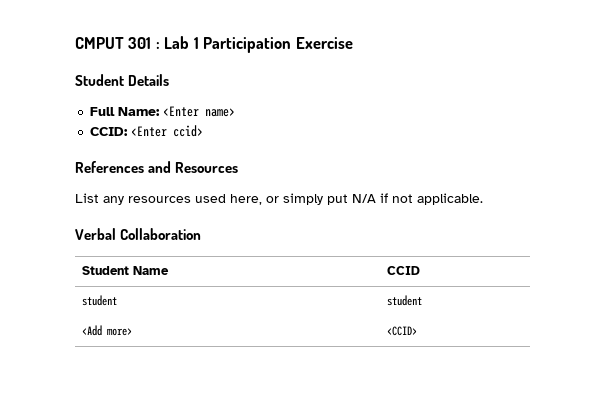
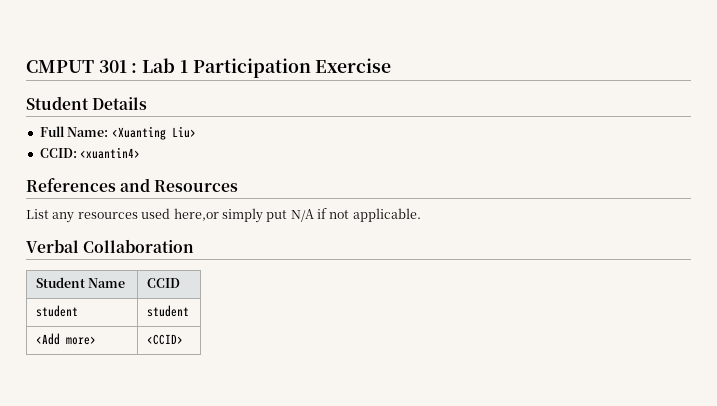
[163,106,236,117] <Enter name> -> [111,126,196,140] <Xuanting Liu>
[131,125,204,137] <Enter ccid> -> [80,147,141,159] <xuantin4>
[230,194,279,205] here, or -> [173,208,219,221] here,or

